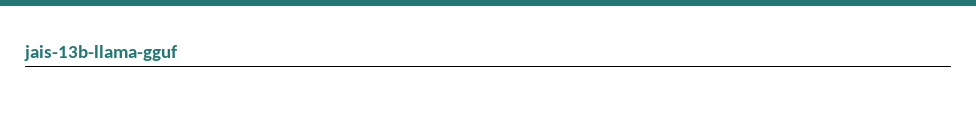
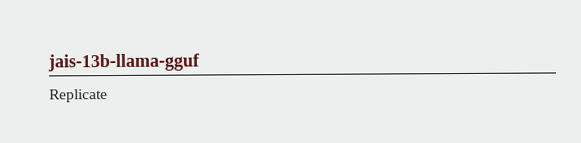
(177, 53) none -> [49,89,108,103] // Replicate

